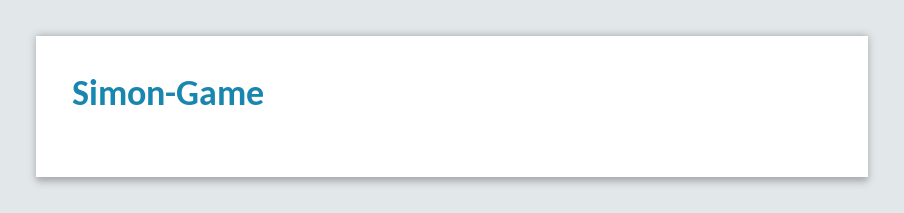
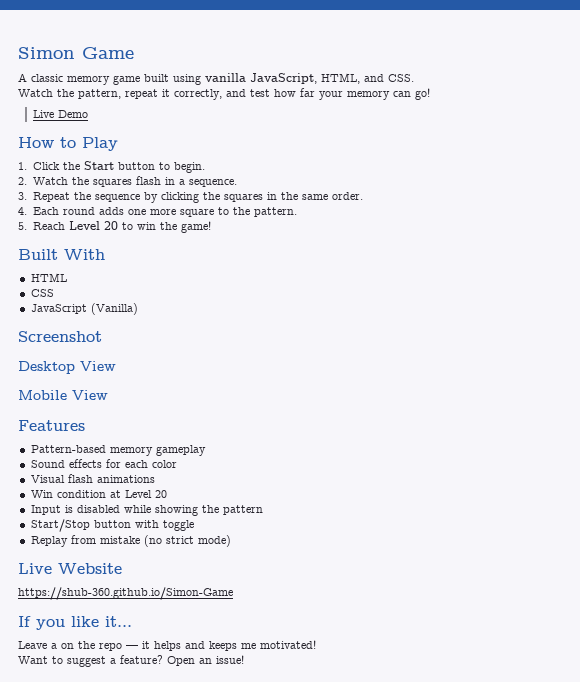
[72,79,264,105] Simon-Game -> [18,47,134,59] [18,73,414,85] [18,88,430,100] [33,110,89,118] [18,137,118,151] [18,161,206,173] [18,176,238,187] [18,192,364,203] [18,207,298,217] [18,221,212,233] [18,249,105,260] [30,273,67,282] [30,289,54,297] [30,303,138,315] [18,331,102,342] [18,361,116,374] [18,390,108,400] [18,420,85,431] [30,445,206,456] [30,459,177,468] [30,474,155,483] [30,490,167,498] [30,505,263,516] [30,519,194,532] [30,535,231,547] [18,563,122,574] [18,587,233,600] [18,616,132,630] [18,640,316,651] [18,655,244,667] Simon Game // A classic memory game built using vanilla JavaScript, HTML, and CSS. // Watch the pattern, repeat it correctly, and test how far your memory can go! // Live Demo // How to Play // 1. Click the Start button to begin. // 2. Watch the squares flash in a sequence. // 3. Repeat the sequence by clicking the squares in the same order. // 4. Each round adds one more square to the pattern. // 5. Reach Level 20 to win the game! // Built With // HTML // CSS // JavaScript (Vanilla) // Screenshot // Desktop View // Mobile View // Features // Pattern-based memory gameplay // Sound effects for each color // Visual flash animations // Win condition at Level 20 // Input is disabled while showing the pattern // Start/Stop button with toggle // Replay from mistake (no strict mode) // Live Website // https://shub-360.github.io/Simon-Game // If you like it... // Leave a on the repo — it helps and keeps me motivated! // Want to suggest a feature? Open an issue!

